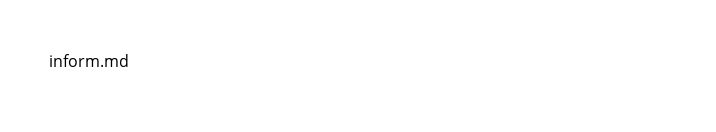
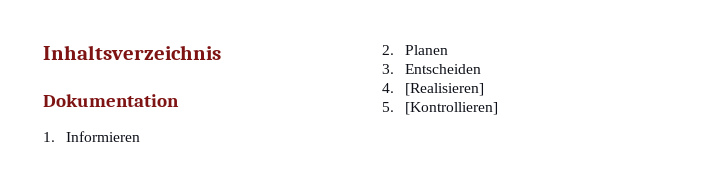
[49,54,129,67] inform.md -> [43,45,221,60] [43,94,179,107] [43,131,140,142] [382,45,448,55] [382,64,481,74] [382,83,484,96] [382,102,498,115] Inhaltsverzeichnis // Dokumentation // 1. Informieren // 2. Planen // 3. Entscheiden // 4. [Realisieren] // 5. [Kontrollieren]

